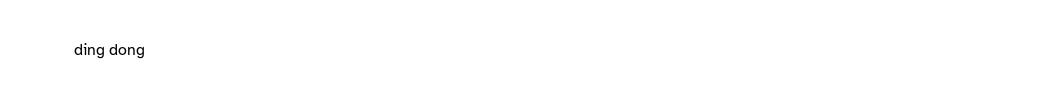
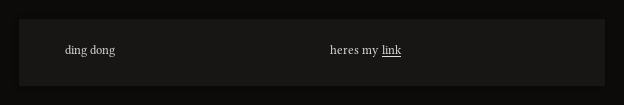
(146, 51) none -> [330,45,402,57] // heres my link

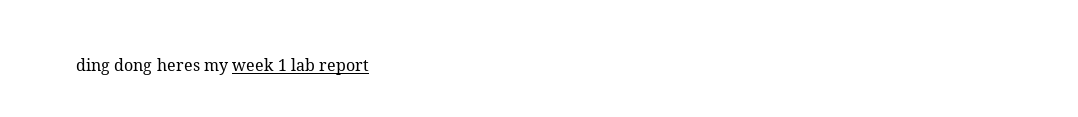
(116, 51) // -> (153, 66) none
[381,45,402,54] link -> [232,58,370,75] week 1 lab report

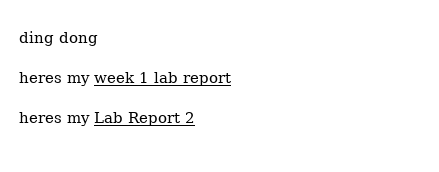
(153, 66) none -> (98, 39) //
(370, 67) none -> [19,112,195,126] // heres my Lab Report 2

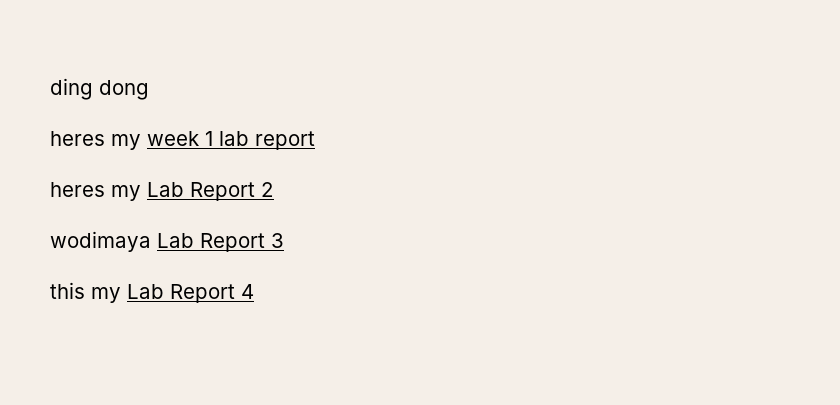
(195, 117) none -> [50,231,284,252] [50,282,254,303] // wodimaya Lab Report 3 // this my Lab Report 4

